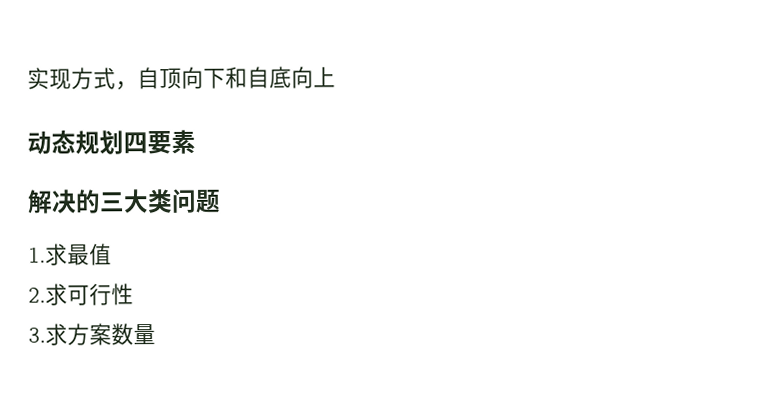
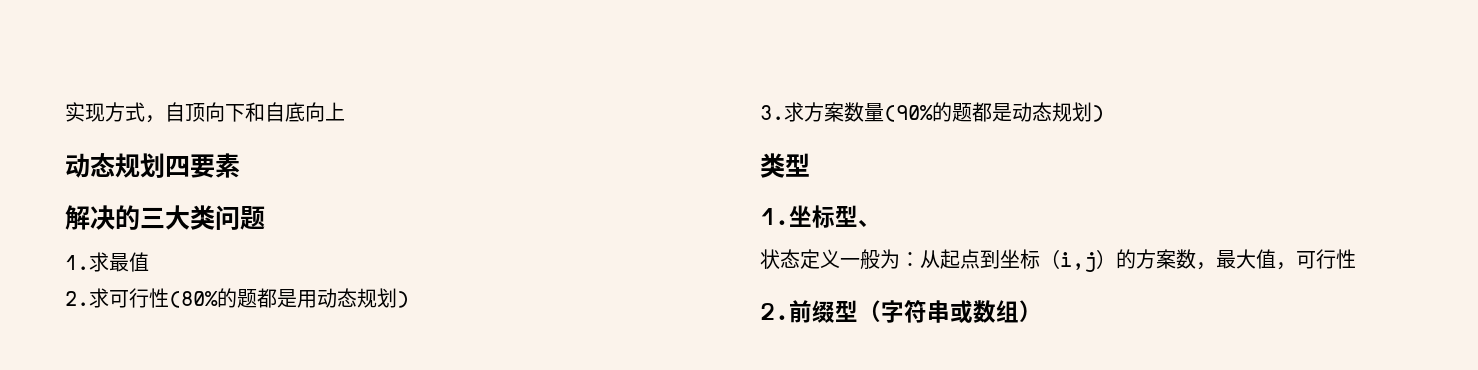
[28,323,156,346] // 3.求方案数量 -> [169,288,409,308] [760,102,1104,122] [760,153,810,178] [760,205,881,228] [760,249,1356,272] [760,300,1042,323] (80%的题都是用动态规划) // 3.求方案数量(90%的题都是动态规划) // 类型 // 1.坐标型、 // 状态定义一般为：从起点到坐标（i,j）的方案数，最大值，可行性 // 2.前缀型（字符串或数组）

